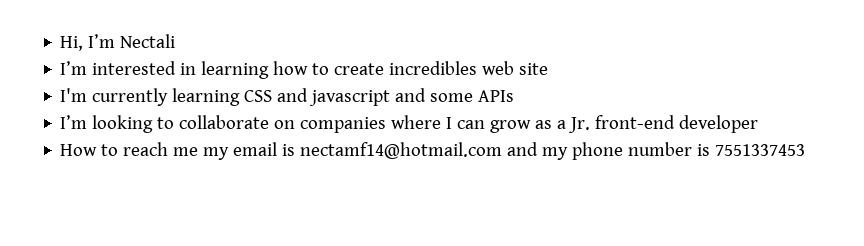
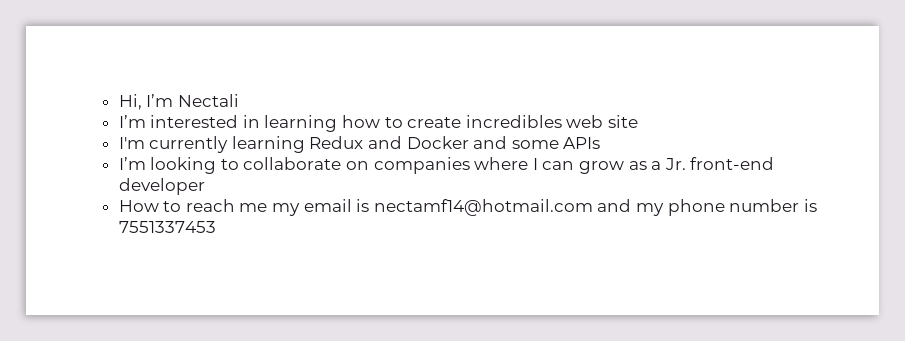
[244,88,391,106] CSS and javascript -> [309,136,469,149] Redux and Docker

